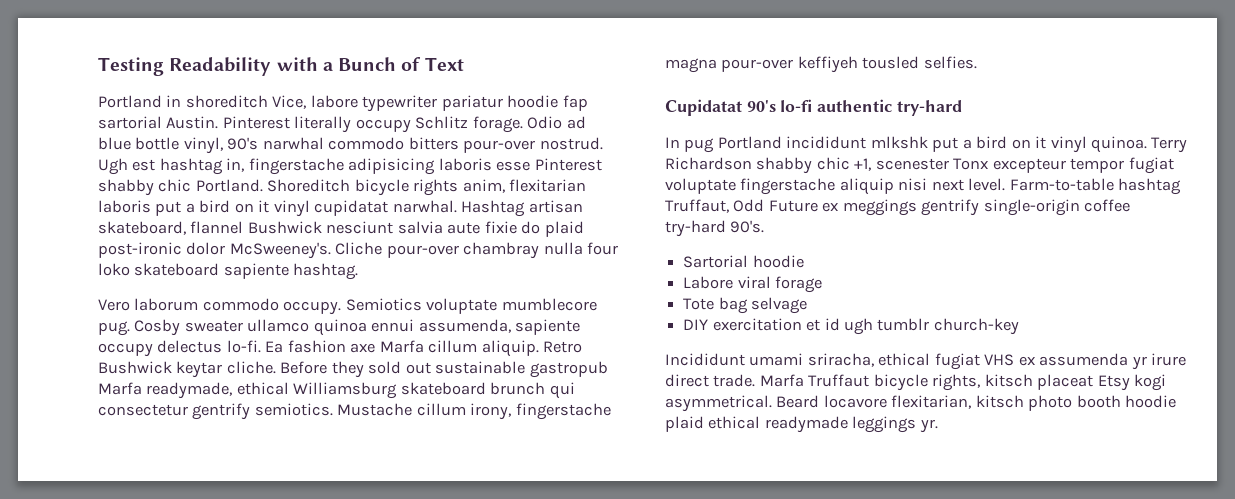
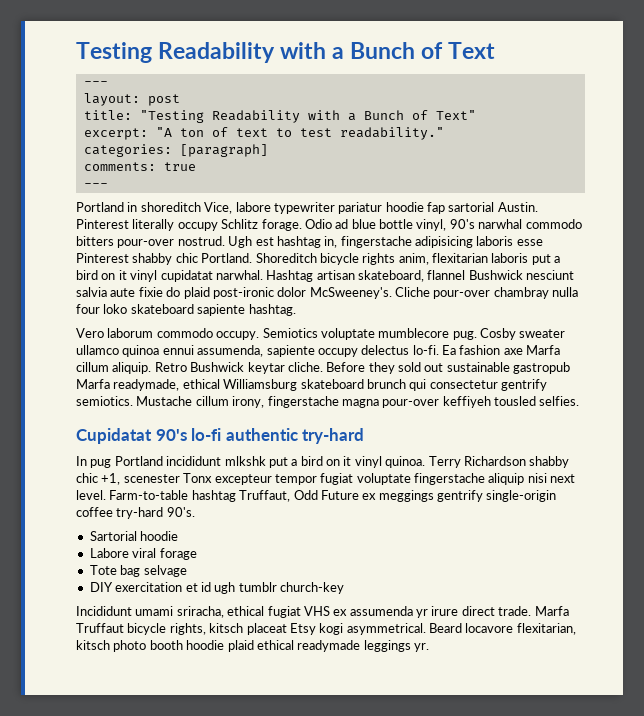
(464, 64) none -> [83,81,108,86] [83,93,180,106] [83,110,476,123] [83,127,444,140] [83,144,268,157] [83,162,196,171] [83,183,108,188] // --- // layout: post // title: "Testing Readability with a Bunch of Text" // excerpt: "A ton of text to test readability." // categories: [paragraph] // comments: true // ---

